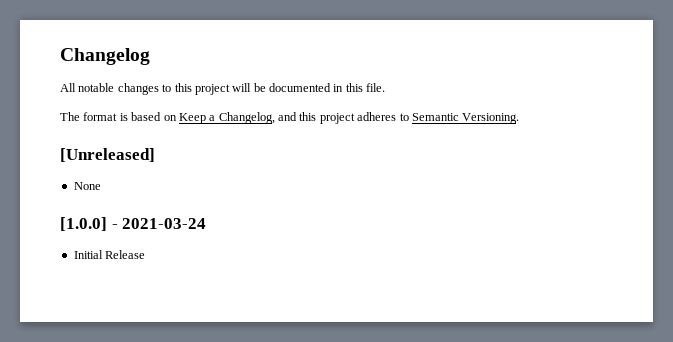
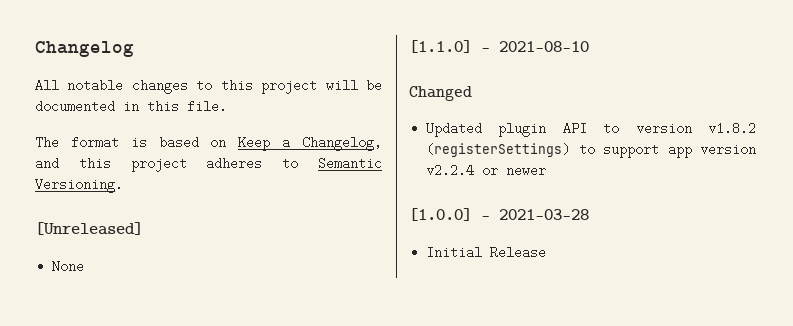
(101, 186) none -> [409,40,589,53] [409,86,472,101] [426,122,756,137] [426,143,756,158] [426,164,547,177] // [1.1.0] - 2021-08-10 // Changed // Updated plugin API to version v1.8.2 (registerSettings) to support app version v2.2.4 or newer
[122,218,207,229] 2021-03-24 -> [499,209,589,220] 2021-03-28

